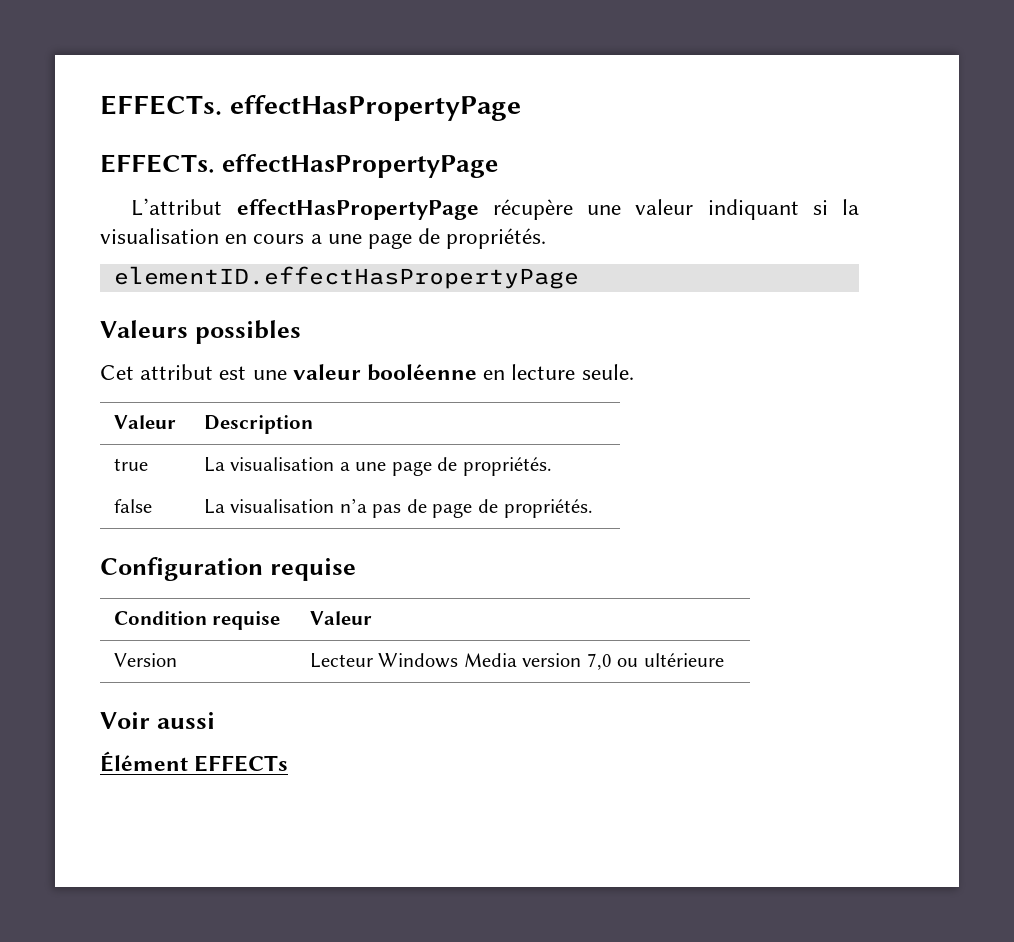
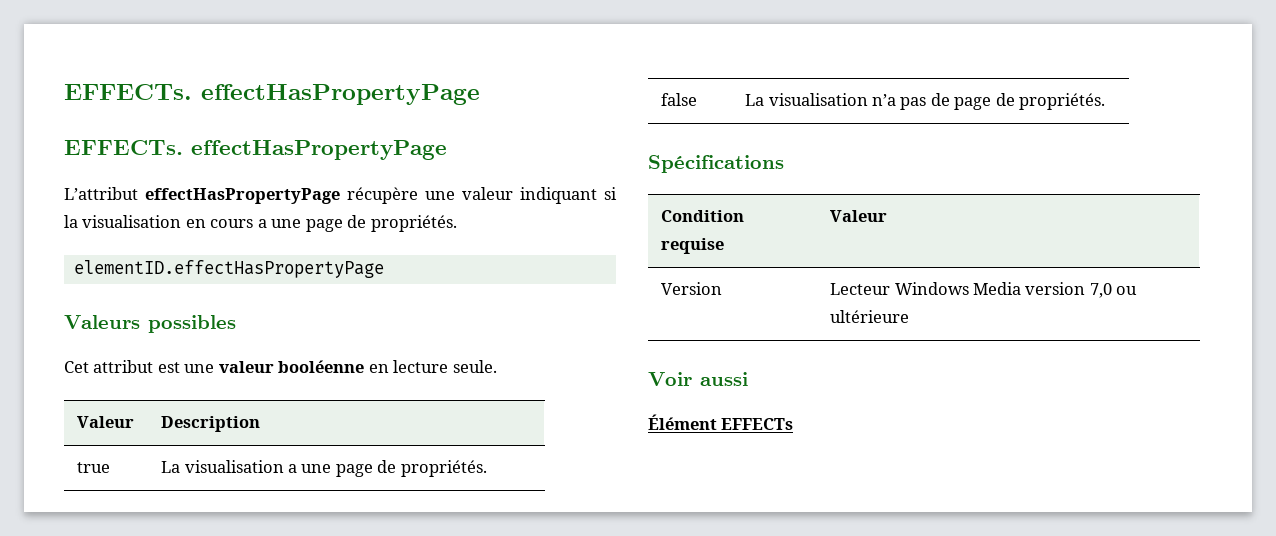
[100,557,356,581] Configuration requise -> [648,155,784,173] Spécifications

